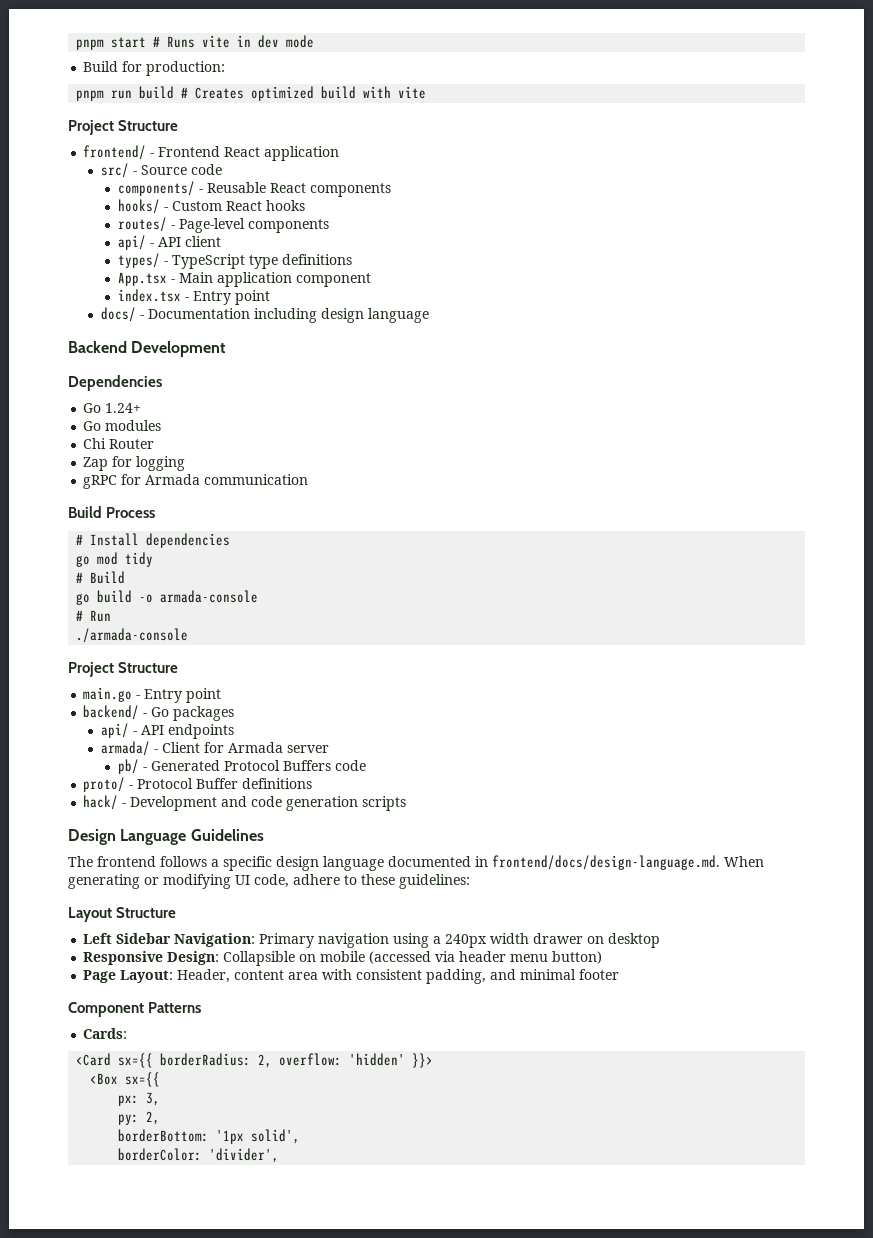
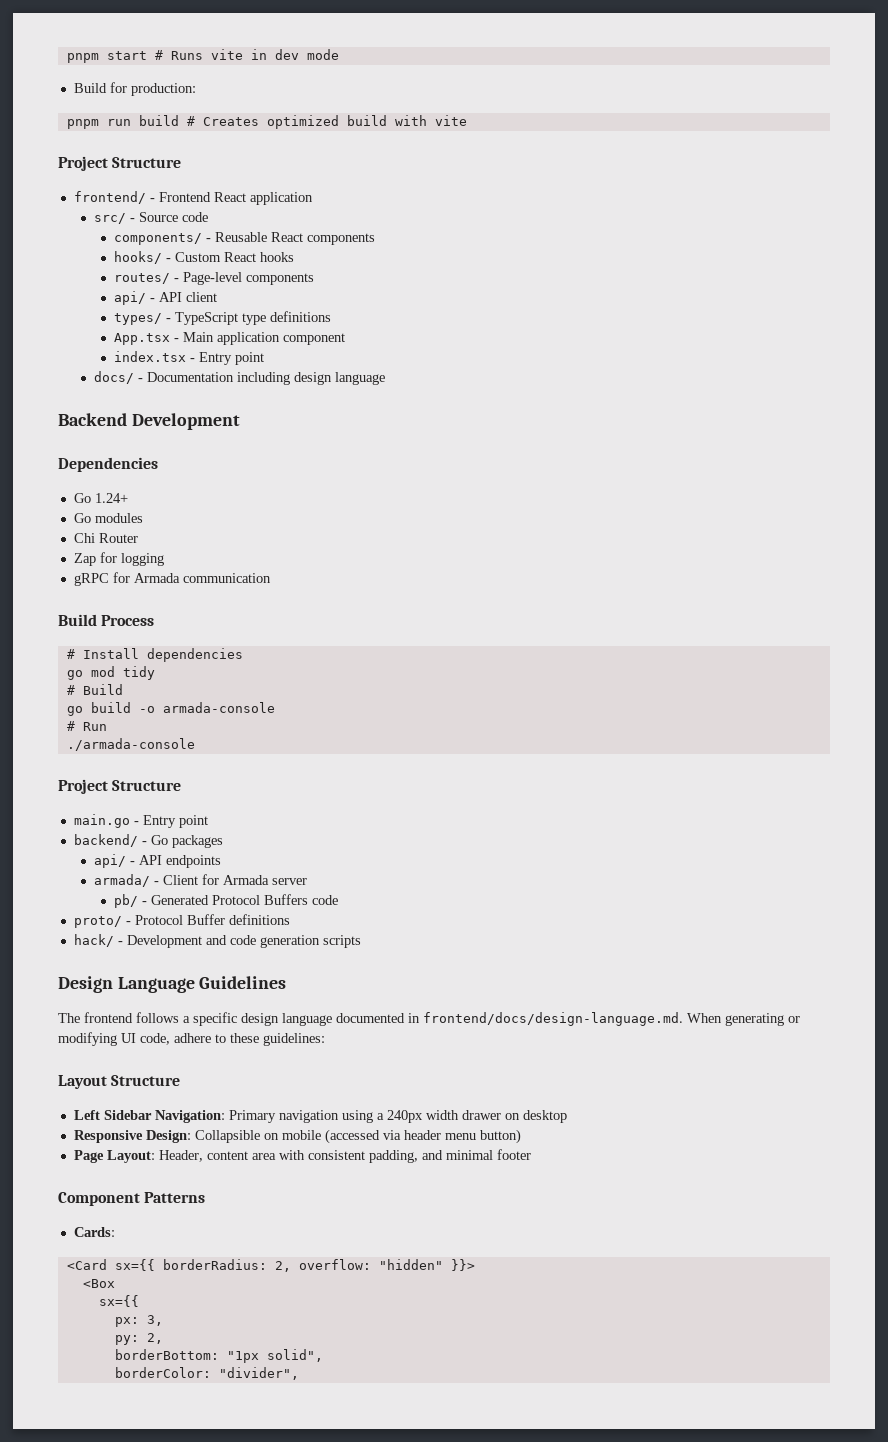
[349,1053,406,1066] 'hidden' -> [378,1259,443,1270] "hidden"
(119, 1079) none -> (115, 1283) //
[216,1129,301,1144] '1px solid', -> [226,1349,323,1363] "1px solid",
[209,1148,280,1163] 'divider', -> [218,1367,299,1380] "divider",

